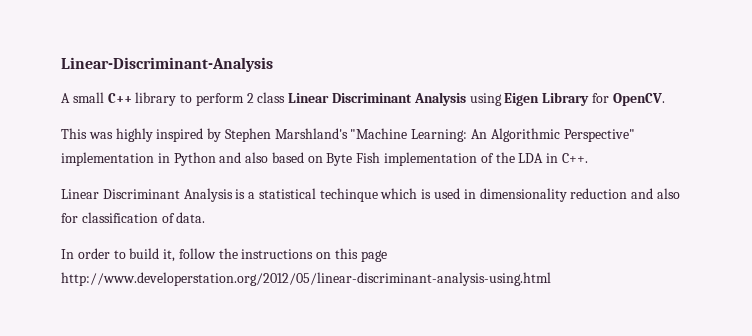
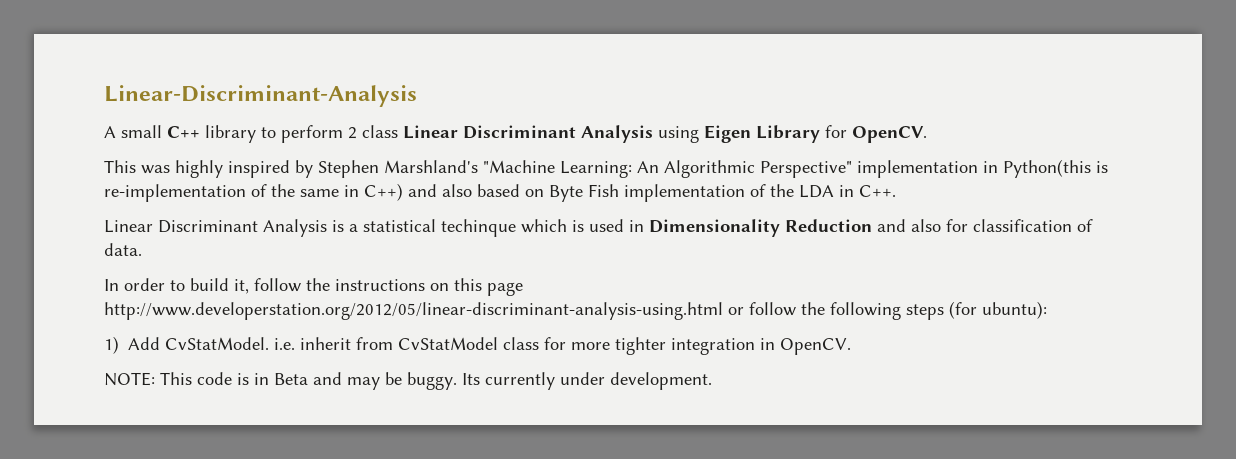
[173,152,216,166] Python -> [1003,159,1108,178] [104,183,403,202] Python(this is re-implementation of the same in C++)
[479,188,628,202] dimensionality reduction -> [649,219,872,237] Dimensionality Reduction
(551, 279) none -> [728,301,1047,320] [104,336,852,355] [104,372,712,390] or follow the following steps (for ubuntu): // 1) Add CvStatModel. i.e. inherit from CvStatModel class for more tighter integration in OpenCV. // NOTE: This code is in Beta and may be buggy. Its currently under development.

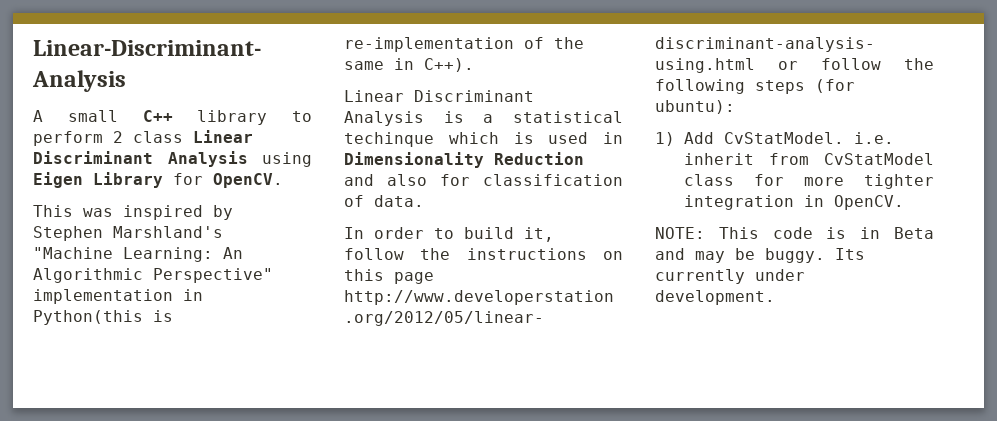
[175,160,223,178] highly -> (113, 212) none
[364,183,896,202] C++) and also based on Byte Fish implementation of the LDA in C++. -> [424,58,474,72] C++).

